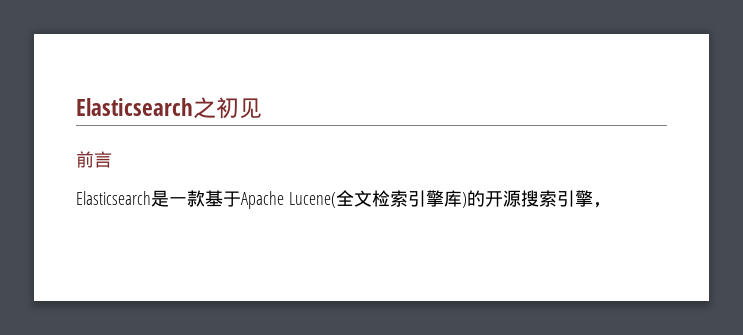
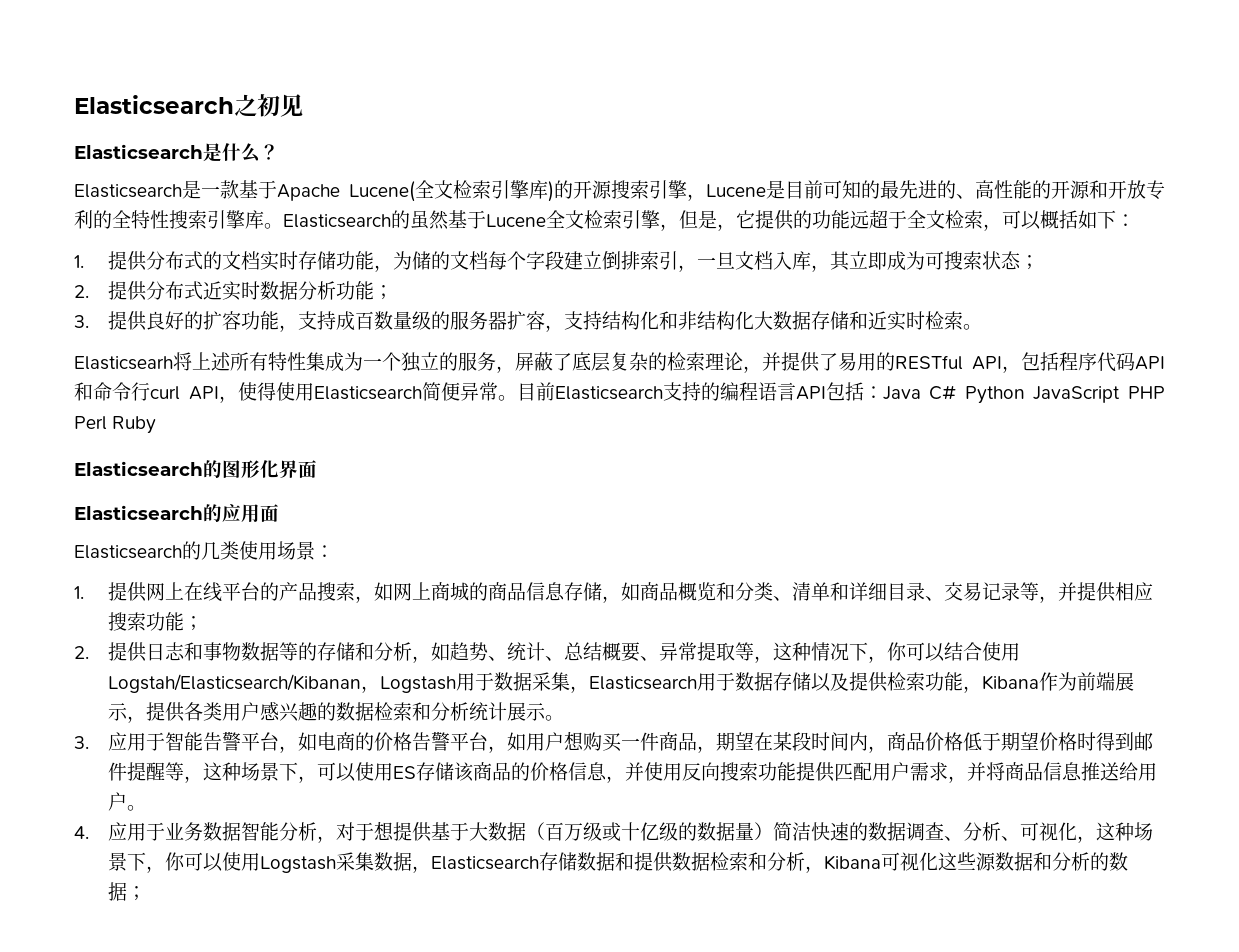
[76,151,112,168] 前言 -> [74,143,279,162] Elasticsearch是什么？
(611, 205) none -> [705,180,1165,200] [74,210,1135,231] [74,251,1039,272] [74,281,393,301] [74,311,982,332] [74,352,1165,373] [74,382,1165,404] [74,416,157,434] [74,460,317,478] [74,504,279,523] [74,541,334,560] [74,582,1153,603] [107,612,203,631] [74,642,1020,663] [107,672,1134,693] [107,702,564,723] [74,731,1153,753] [107,762,1157,783] [107,792,146,811] [74,821,1153,843] [107,852,1128,873] [107,882,146,901] Lucene是目前可知的最先进的、高性能的开源和开放专利的全特性搜索引擎库。Elasticsearch的虽然基于Lucene全文检索引擎，但是，它提供的功能远超于全文检索，可以概括如下： // 1.提供分布式的文档实时存储功能，为储的文档每个字段建立倒排索引，一旦文档入库，其立即成为可搜索状态； // 2.提供分布式近实时数据分析功能； // 3.提供良好的扩容功能，支持成百数量级的服务器扩容，支持结构化和非结构化大数据存储和近实时检索。 // Elasticsearh将上述所有特性集成为一个独立的服务，屏蔽了底层复杂的检索理论，并提供了易用的RESTful API，包括程序代码API和命令行curl API，使得使用Elasticsearch简便异常。目前Elasticsearch支持的编程语言API包括：Java C# Python JavaScript PHP Perl Ruby // Elasticsearch的图形化界面 // Elasticsearch的应用面 // Elasticsearch的几类使用场景： // 1.提供网上在线平台的产品搜索，如网上商城的商品信息存储，如商品概览和分类、清单和详细目录、交易记录等，并提供相应搜索功能； // 2.提供日志和事物数据等的存储和分析，如趋势、统计、总结概要、异常提取等，这种情况下，你可以结合使用Logstah/Elasticsearch/Kibanan，Logstash用于数据采集，Elasticsearch用于数据存储以及提供检索功能，Kibana作为前端展示，提供各类用户感兴趣的数据检索和分析统计展示。 // 3.应用于智能告警平台，如电商的价格告警平台，如用户想购买一件商品，期望在某段时间内，商品价格低于期望价格时得到邮件提醒等，这种场景下，可以使用ES存储该商品的价格信息，并使用反向搜索功能提供匹配用户需求，并将商品信息推送给用户。 // 4.应用于业务数据智能分析，对于想提供基于大数据（百万级或十亿级的数据量）简洁快速的数据调查、分析、可视化，这种场景下，你可以使用Logstash采集数据，Elasticsearch存储数据和提供数据检索和分析，Kibana可视化这些源数据和分析的数据；

